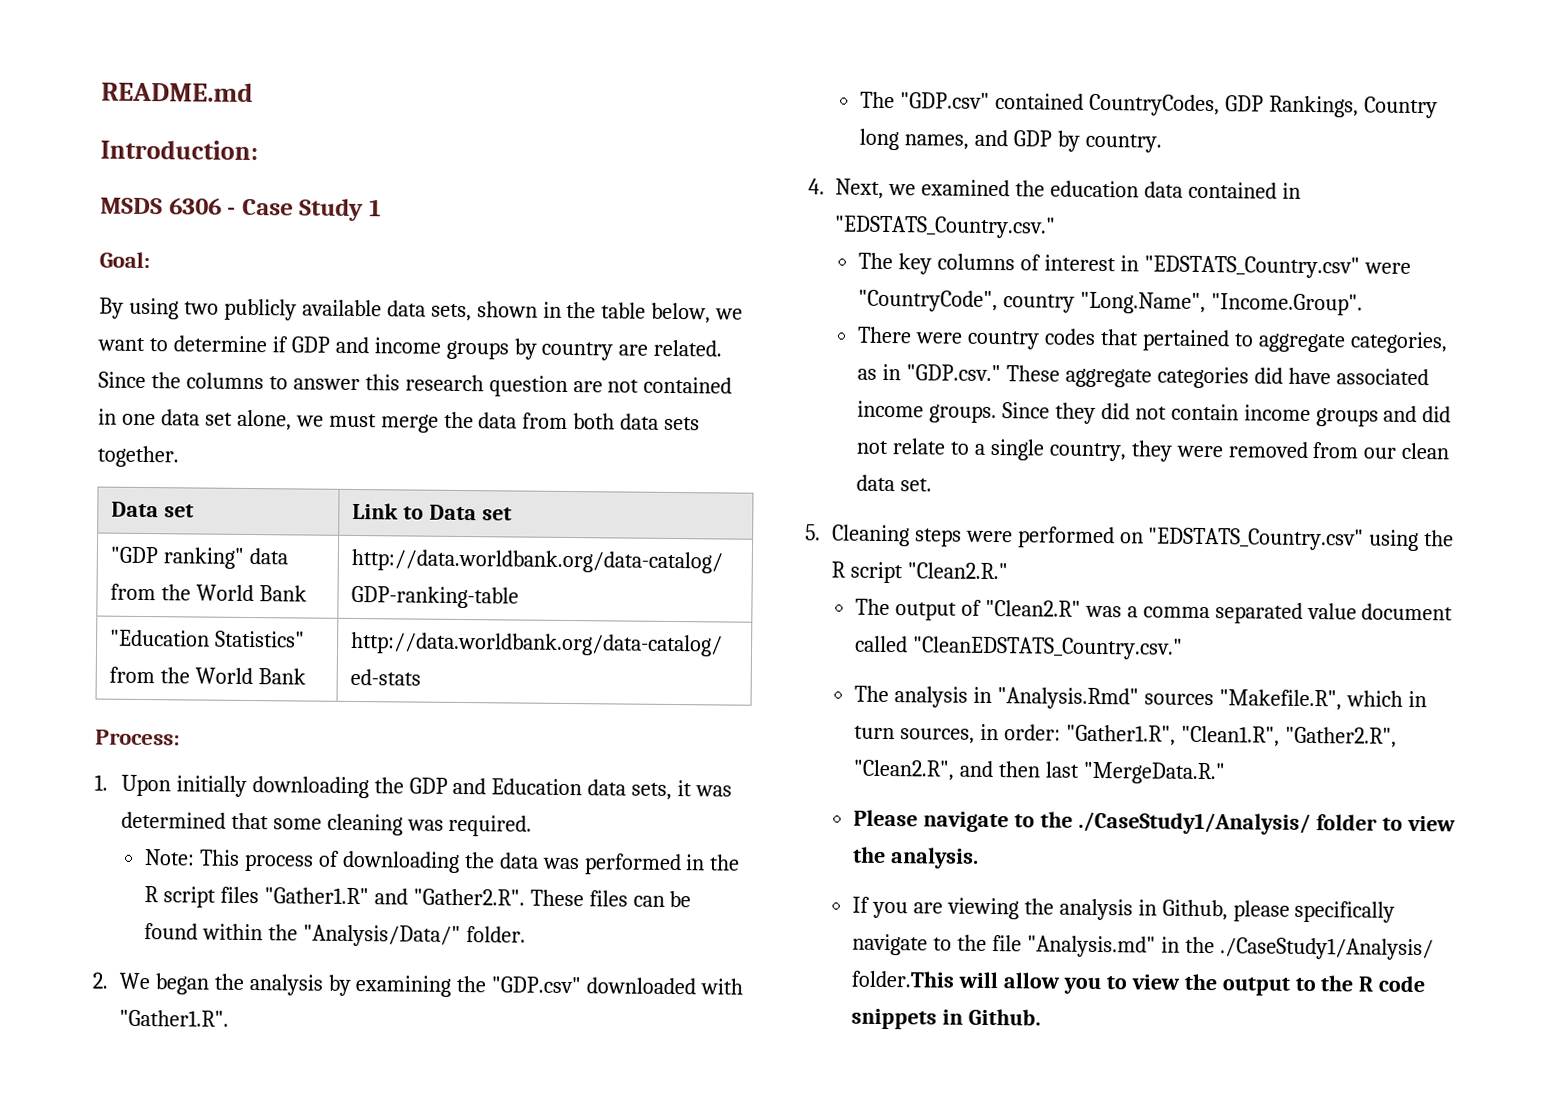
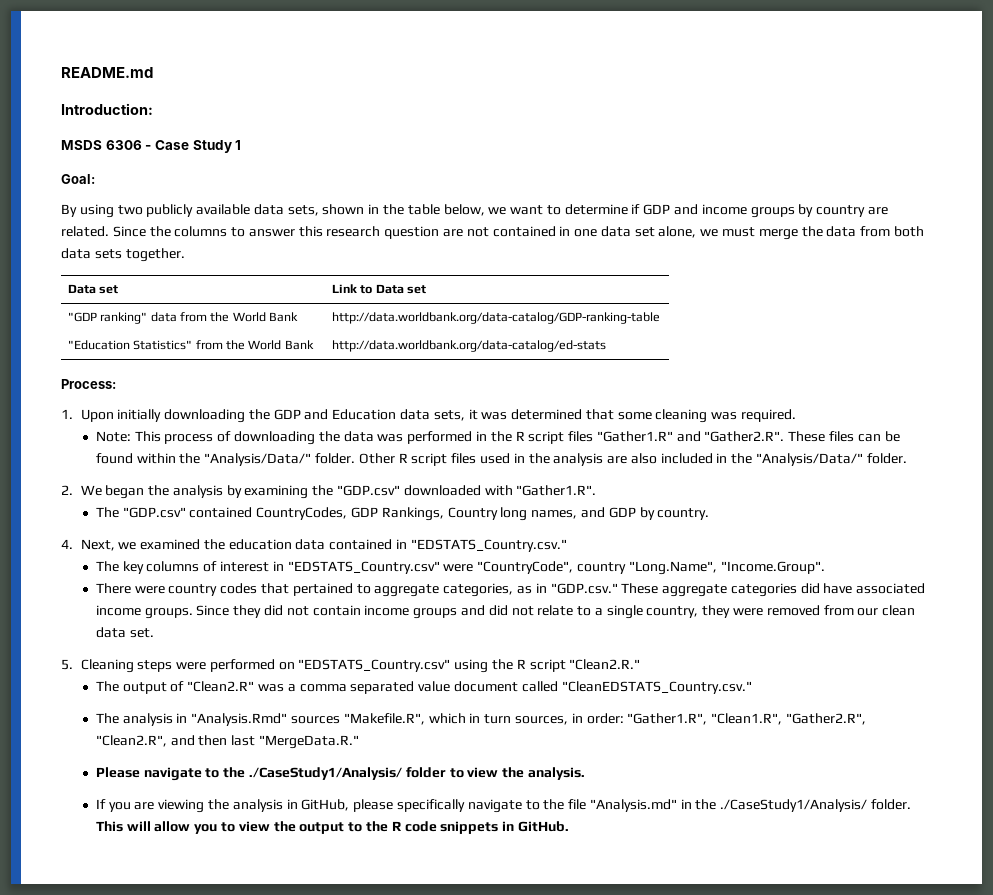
(526, 934) none -> [358,453,907,466] Other R script files used in the analysis are also included in the "Analysis/Data/" folder.
[1161,899,1228,921] Github, -> [301,799,350,811] GitHub,
[850,970,955,988] folder.This -> [870,799,911,810] [95,821,123,832] folder. This
[967,1008,1041,1026] Github. -> [517,821,569,832] GitHub.

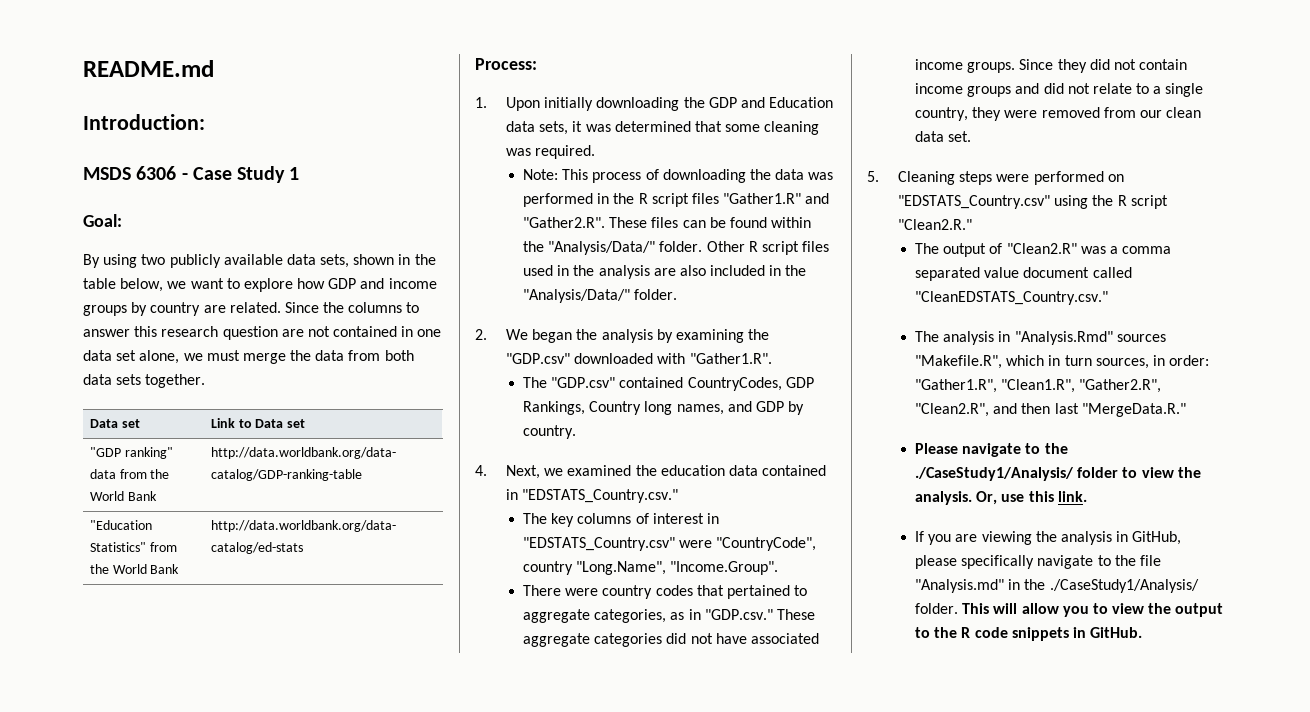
[564,204,641,215] determine if -> [243,278,326,292] explore how
(820, 588) none -> [690,633,713,644] not
(585, 773) none -> [976,491,1087,505] Or, use this link.

